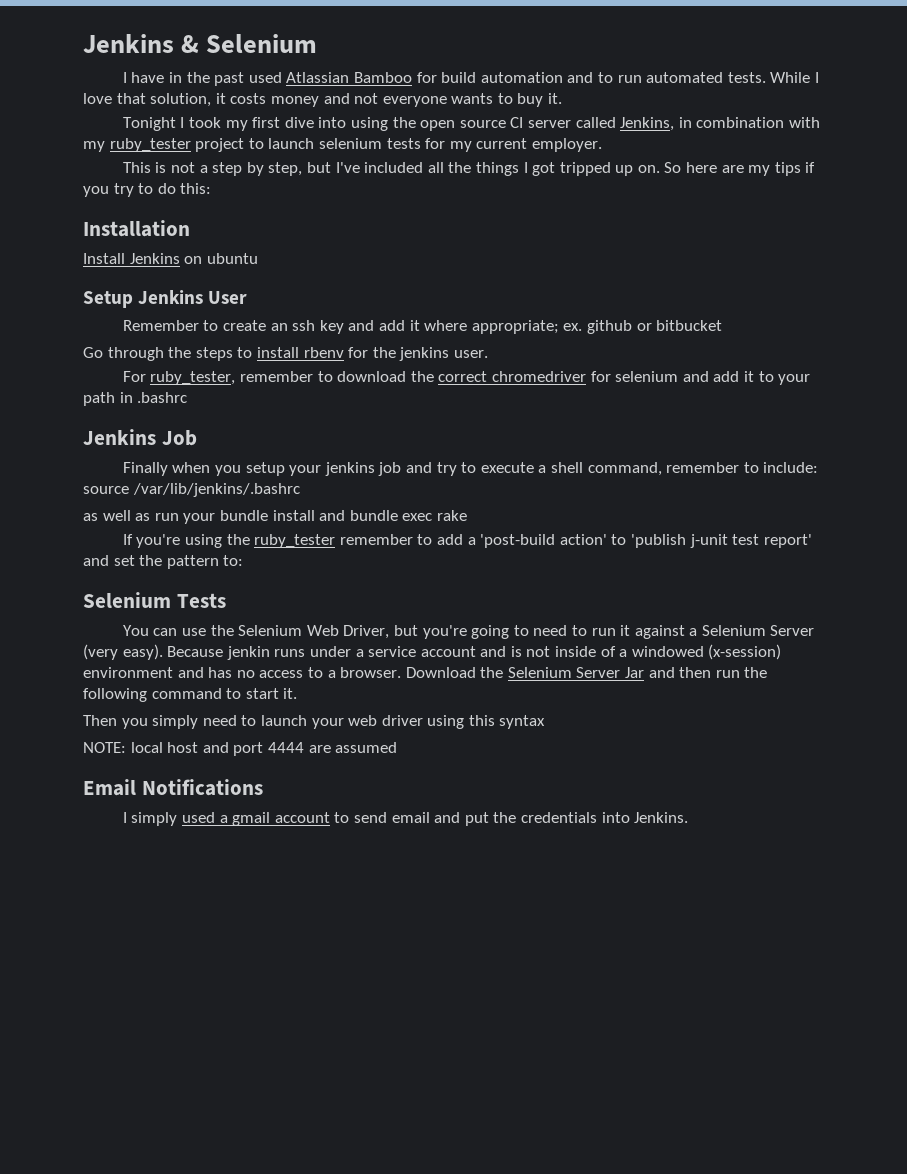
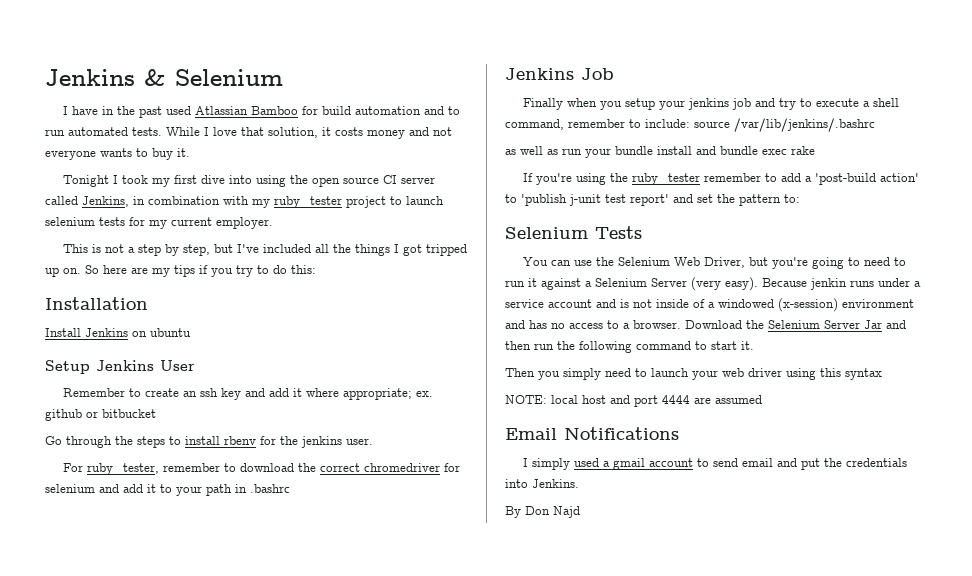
(689, 817) none -> [505,506,580,518] // By Don Najd

